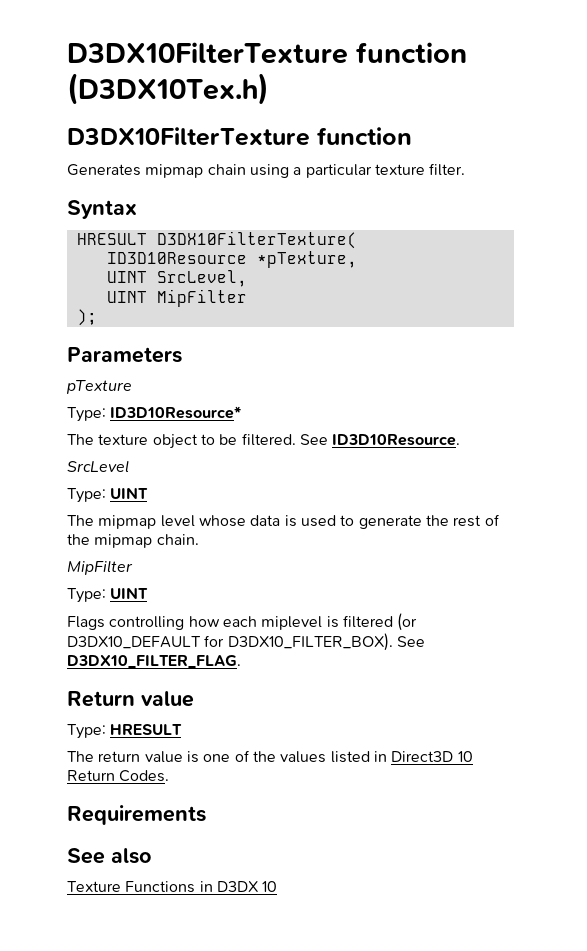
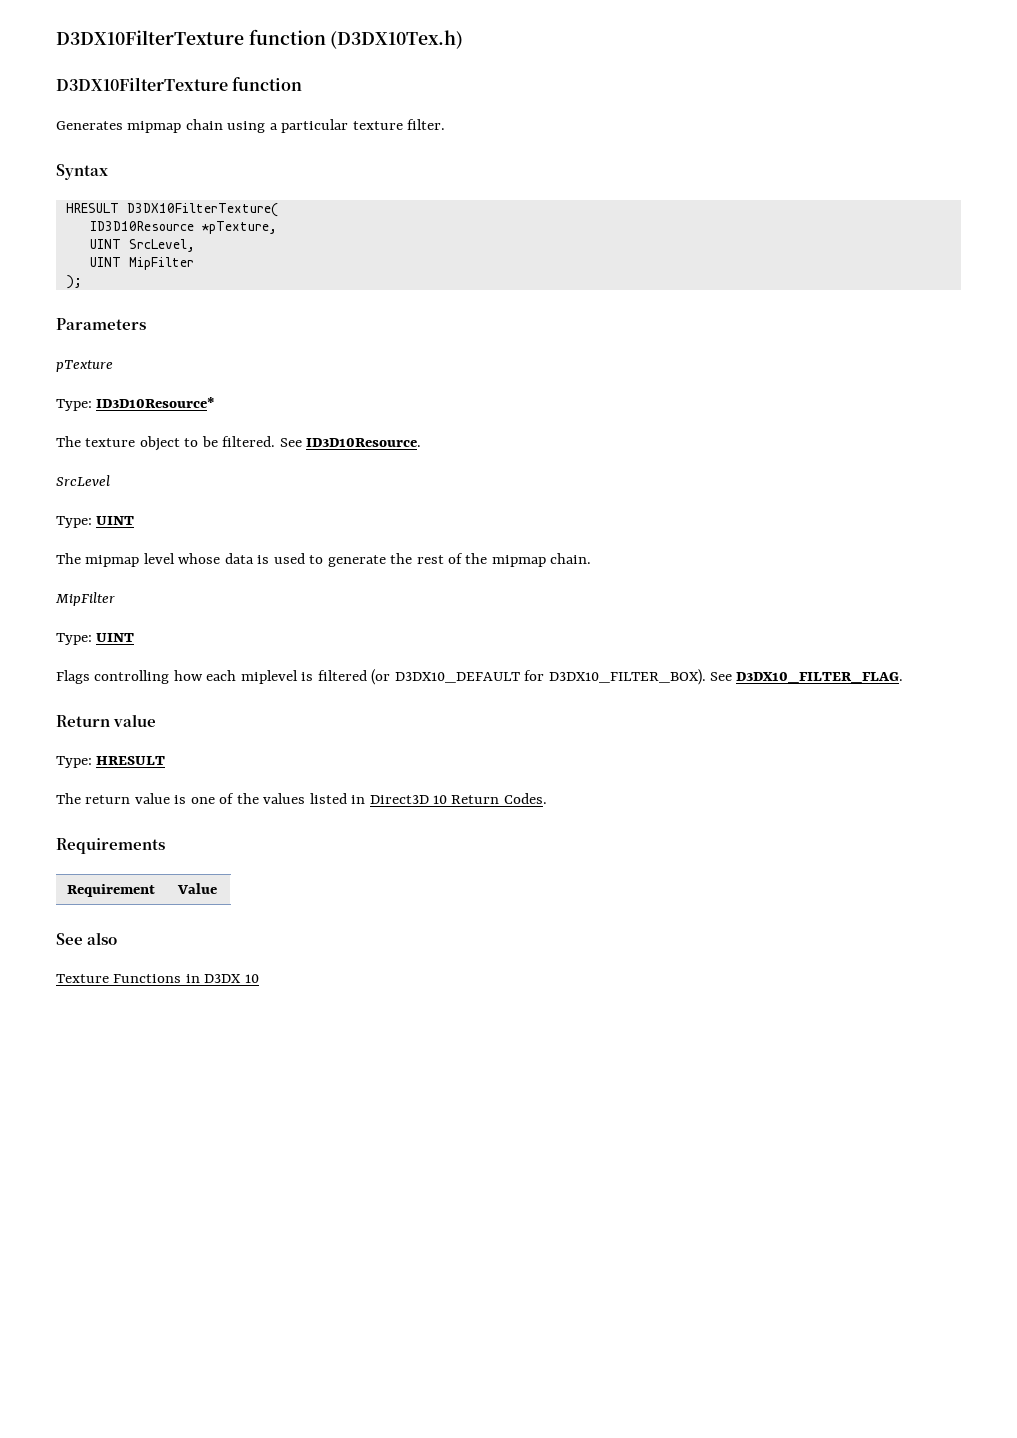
(206, 815) none -> [67,884,156,897] [177,883,218,894] // Requirement | Value

